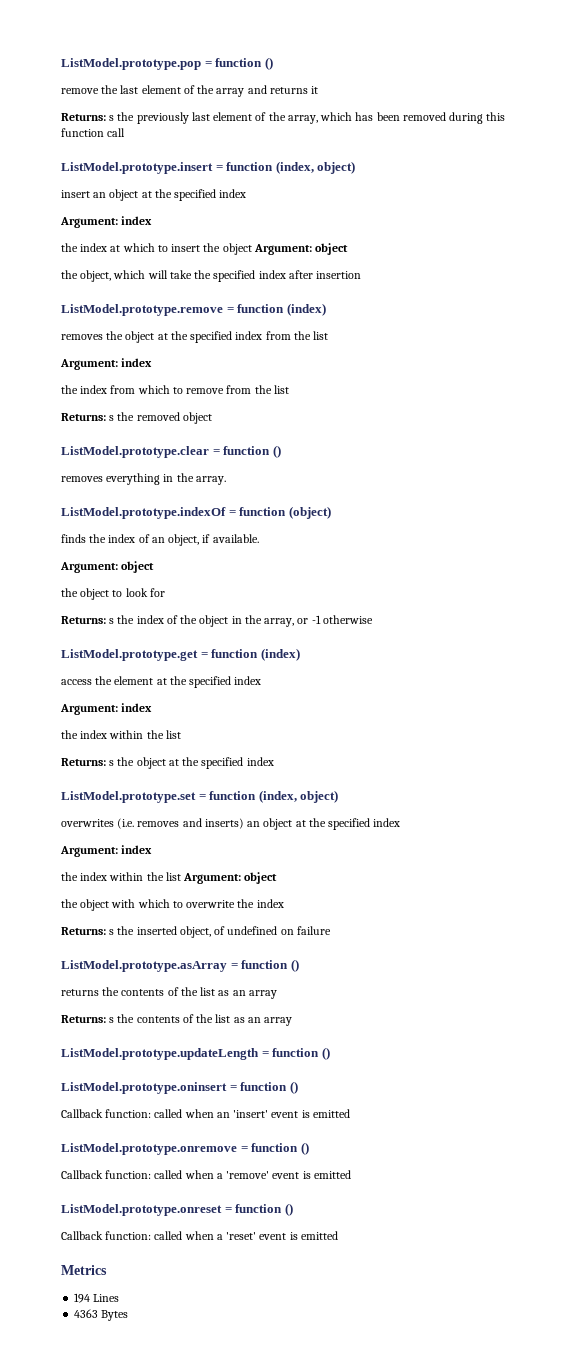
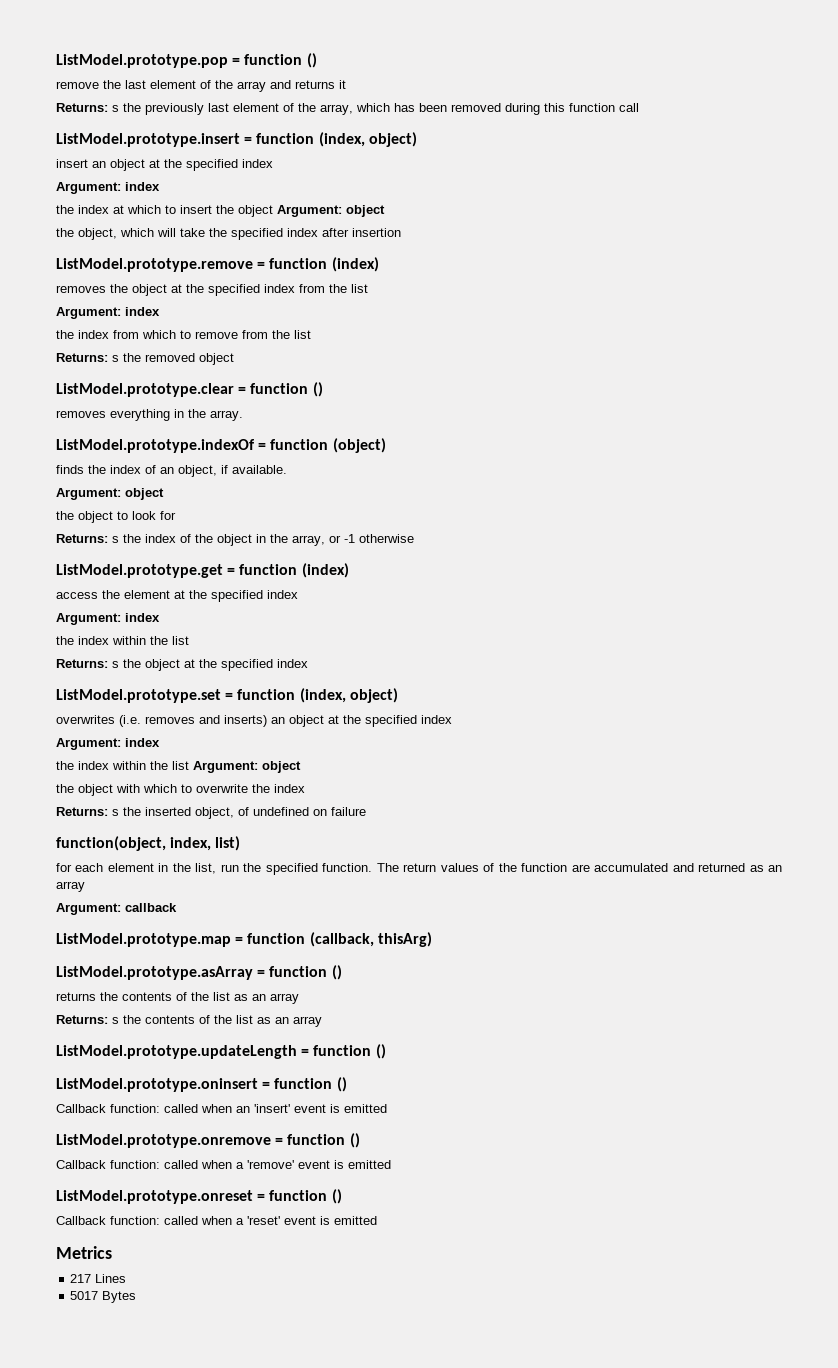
(331, 930) none -> [56,836,241,851] [56,863,783,875] [56,881,85,892] [56,903,177,915] [56,932,432,947] // function(object, index, list) // for each element in the list, run the specified function. The return values of the function are accumulated and returned as an array // Argument: callback // ListModel.prototype.map = function (callback, thisArg)
[74,1293,91,1303] 194 -> [70,1274,92,1283] 217
[74,1309,99,1318] 4363 -> [70,1291,99,1300] 5017

